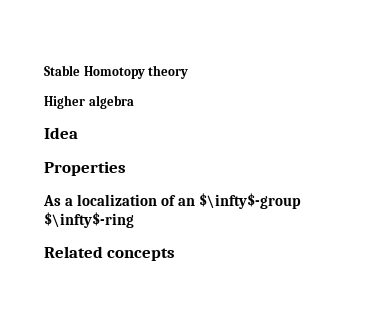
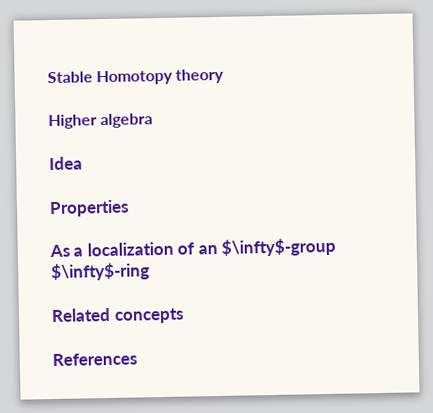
(176, 254) none -> [52,352,137,367] // References

